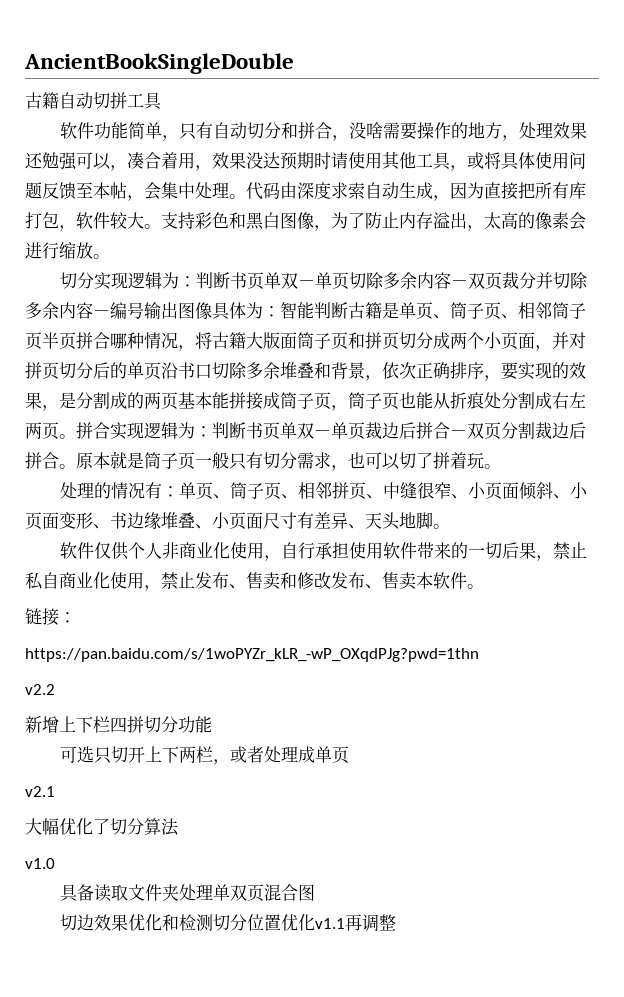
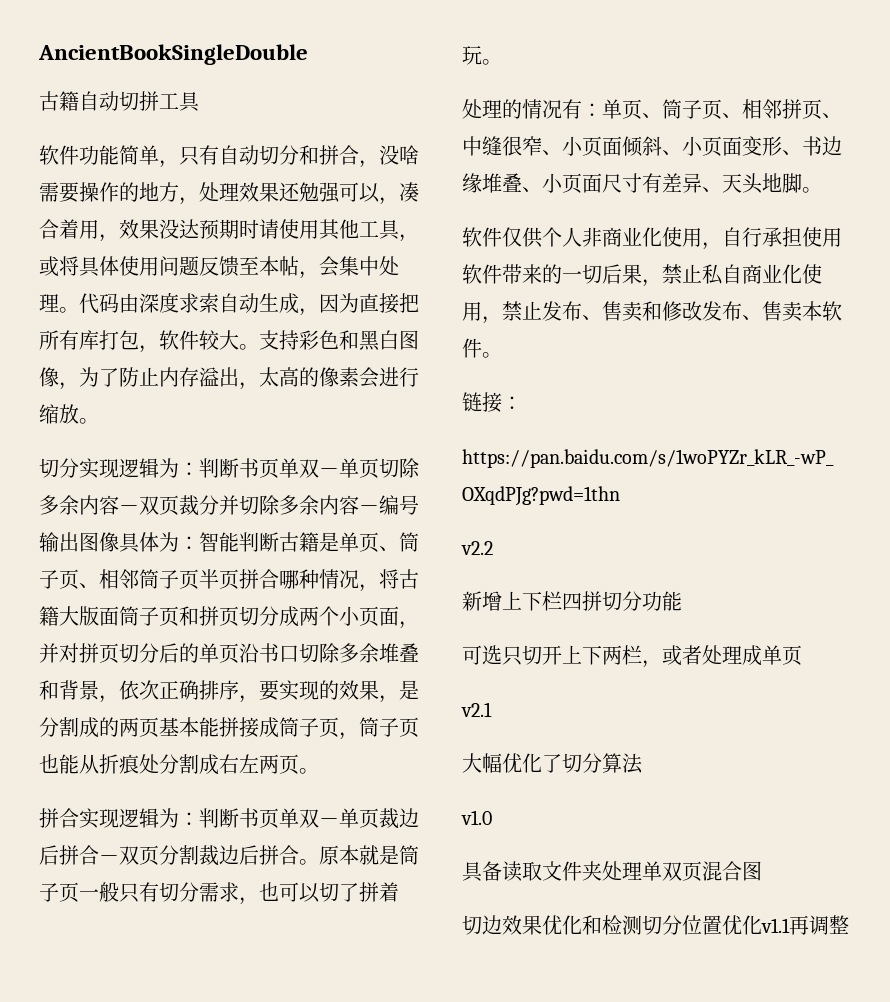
(76, 436) none -> (319, 771) //

